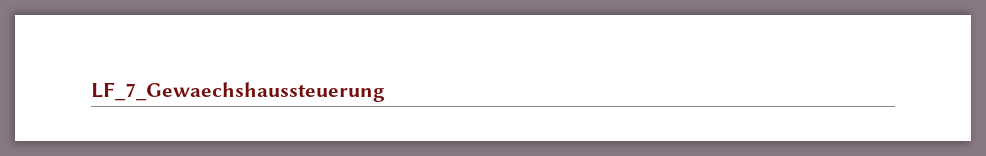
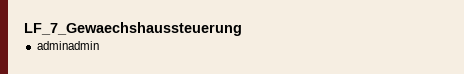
(385, 92) none -> [36,41,99,50] // adminadmin

